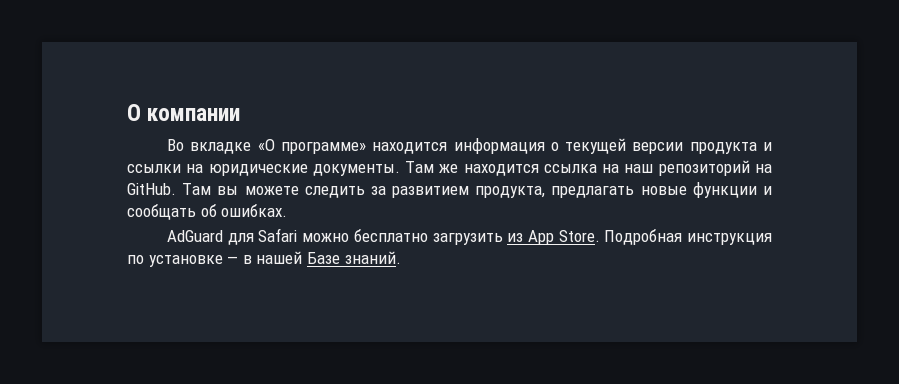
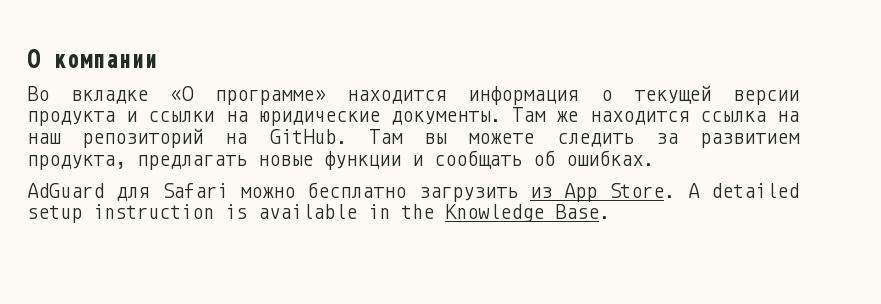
[604,229,772,245] [127,251,401,267] Подробная инструкция по установке — в нашей Базе знаний. -> [687,183,799,198] [27,204,610,223] A detailed setup instruction is available in the Knowledge Base.

